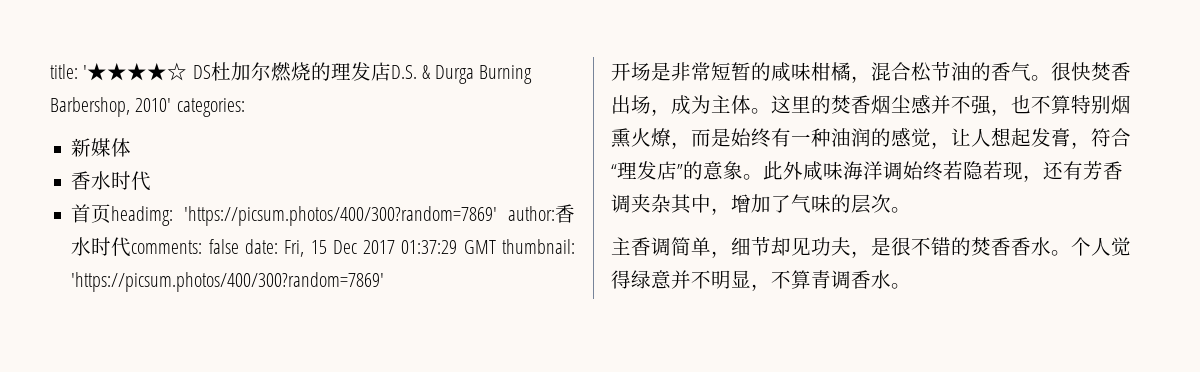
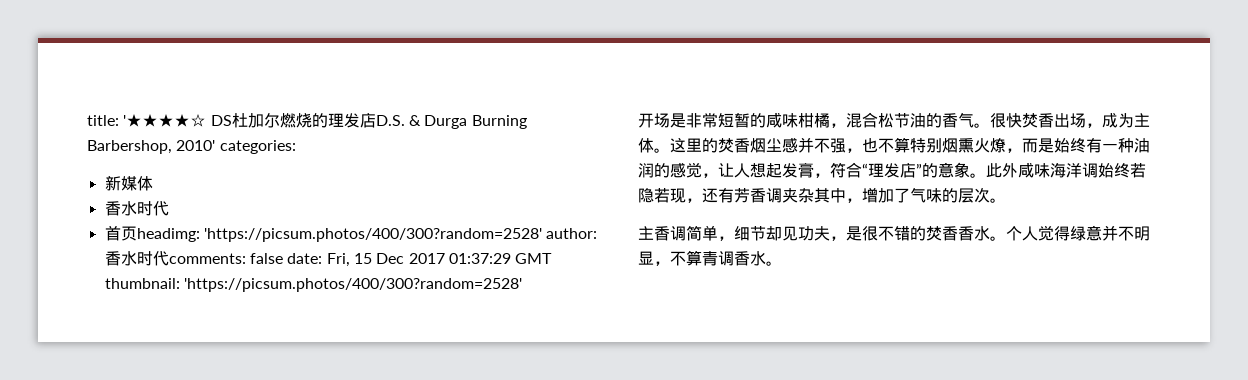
[184,206,498,226] 'https://picsum.photos/400/300?random=7869' -> [203,228,542,242] 'https://picsum.photos/400/300?random=2528'
[71,272,385,292] 'https://picsum.photos/400/300?random=7869' -> [183,278,522,292] 'https://picsum.photos/400/300?random=2528'

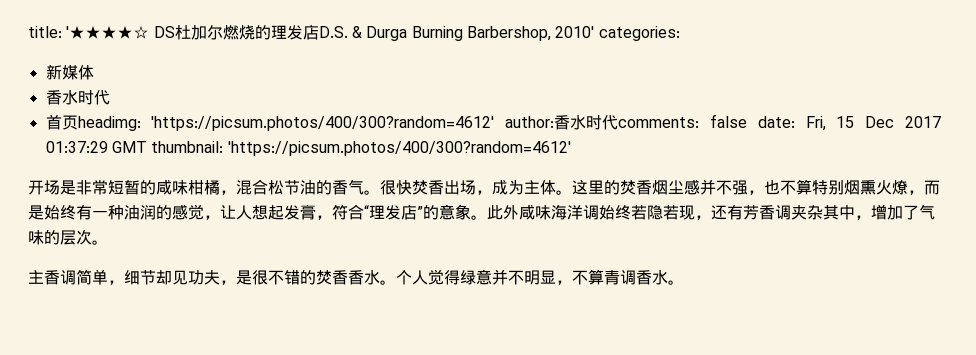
[203,228,542,242] 'https://picsum.photos/400/300?random=2528' -> [151,116,495,131] 'https://picsum.photos/400/300?random=4612'
[183,278,522,292] 'https://picsum.photos/400/300?random=2528' -> [227,141,571,156] 'https://picsum.photos/400/300?random=4612'

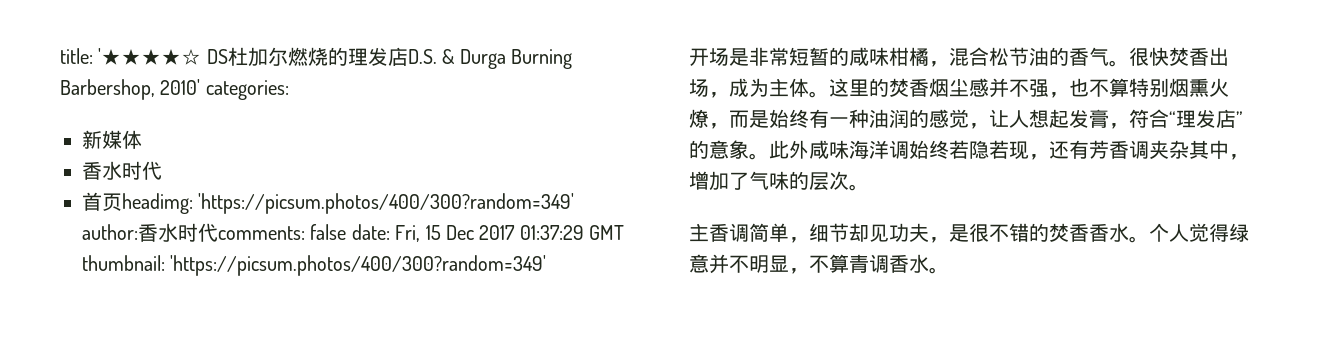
[151,116,495,131] 'https://picsum.photos/400/300?random=4612' -> [198,193,575,214] 'https://picsum.photos/400/300?random=349'
[227,141,571,156] 'https://picsum.photos/400/300?random=4612' -> [170,255,547,276] 'https://picsum.photos/400/300?random=349'

